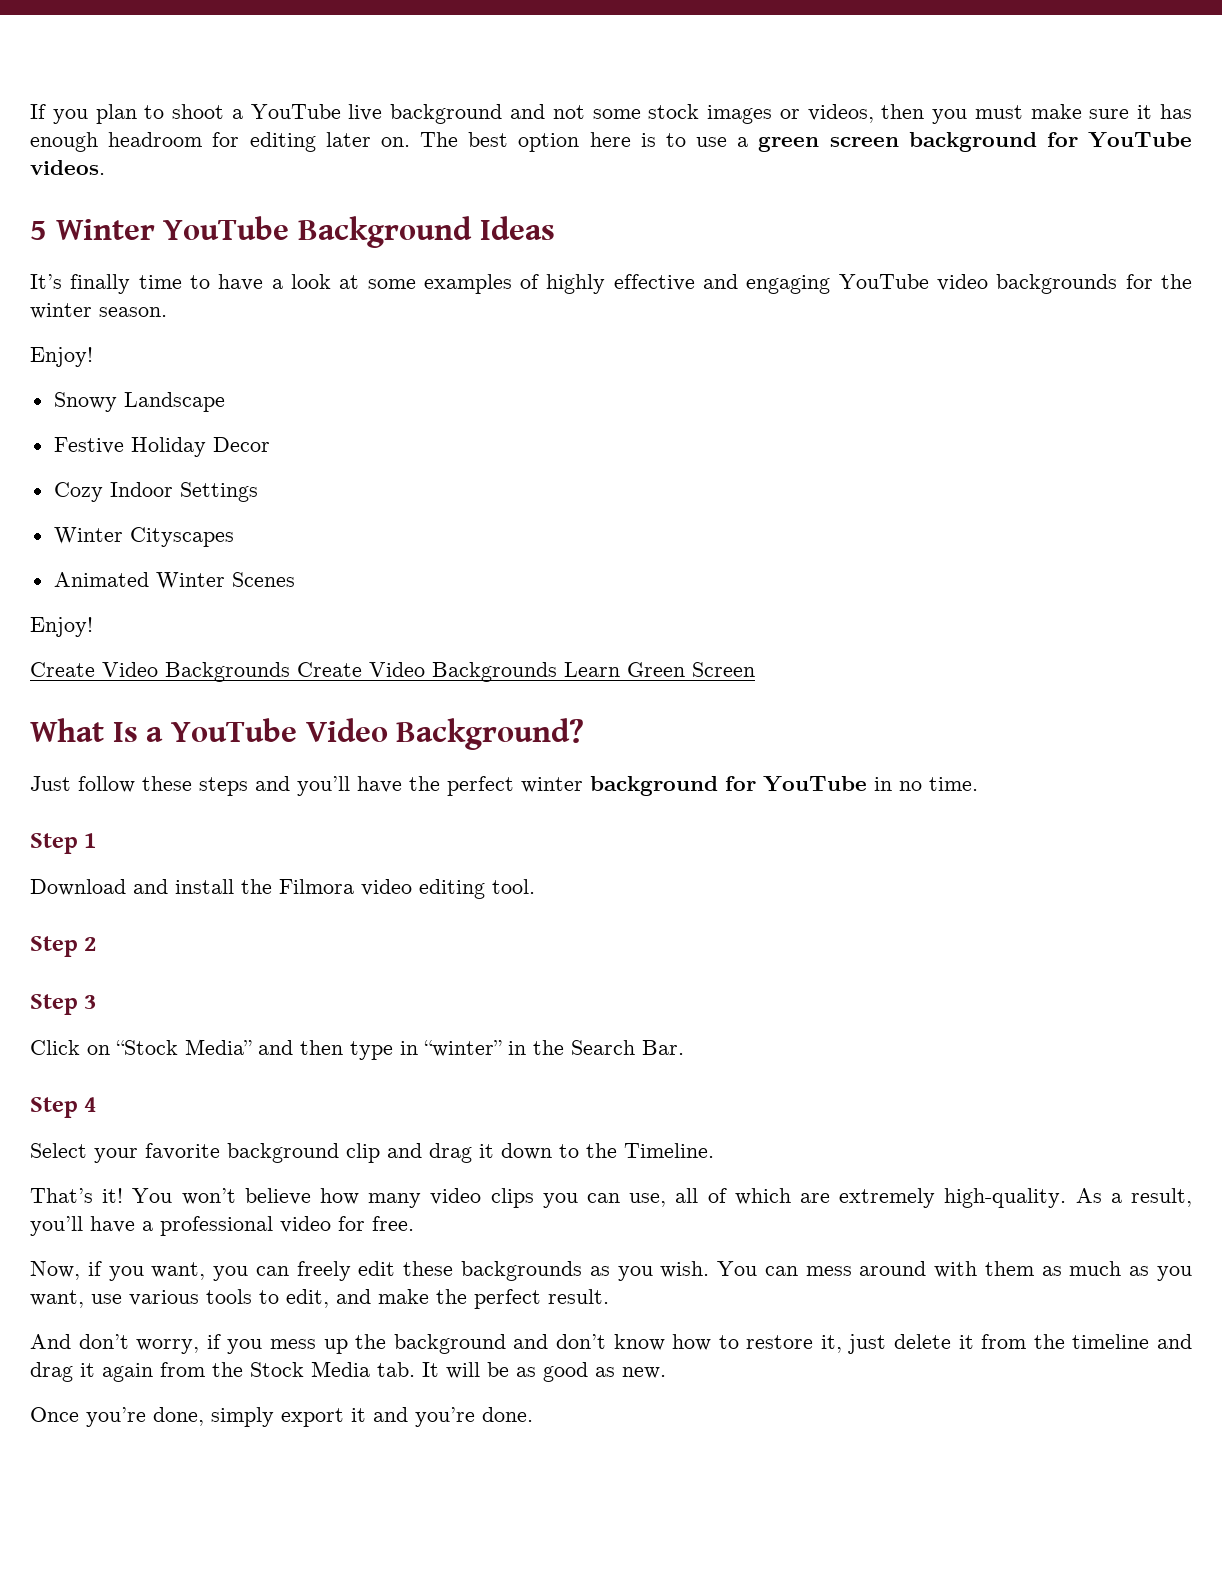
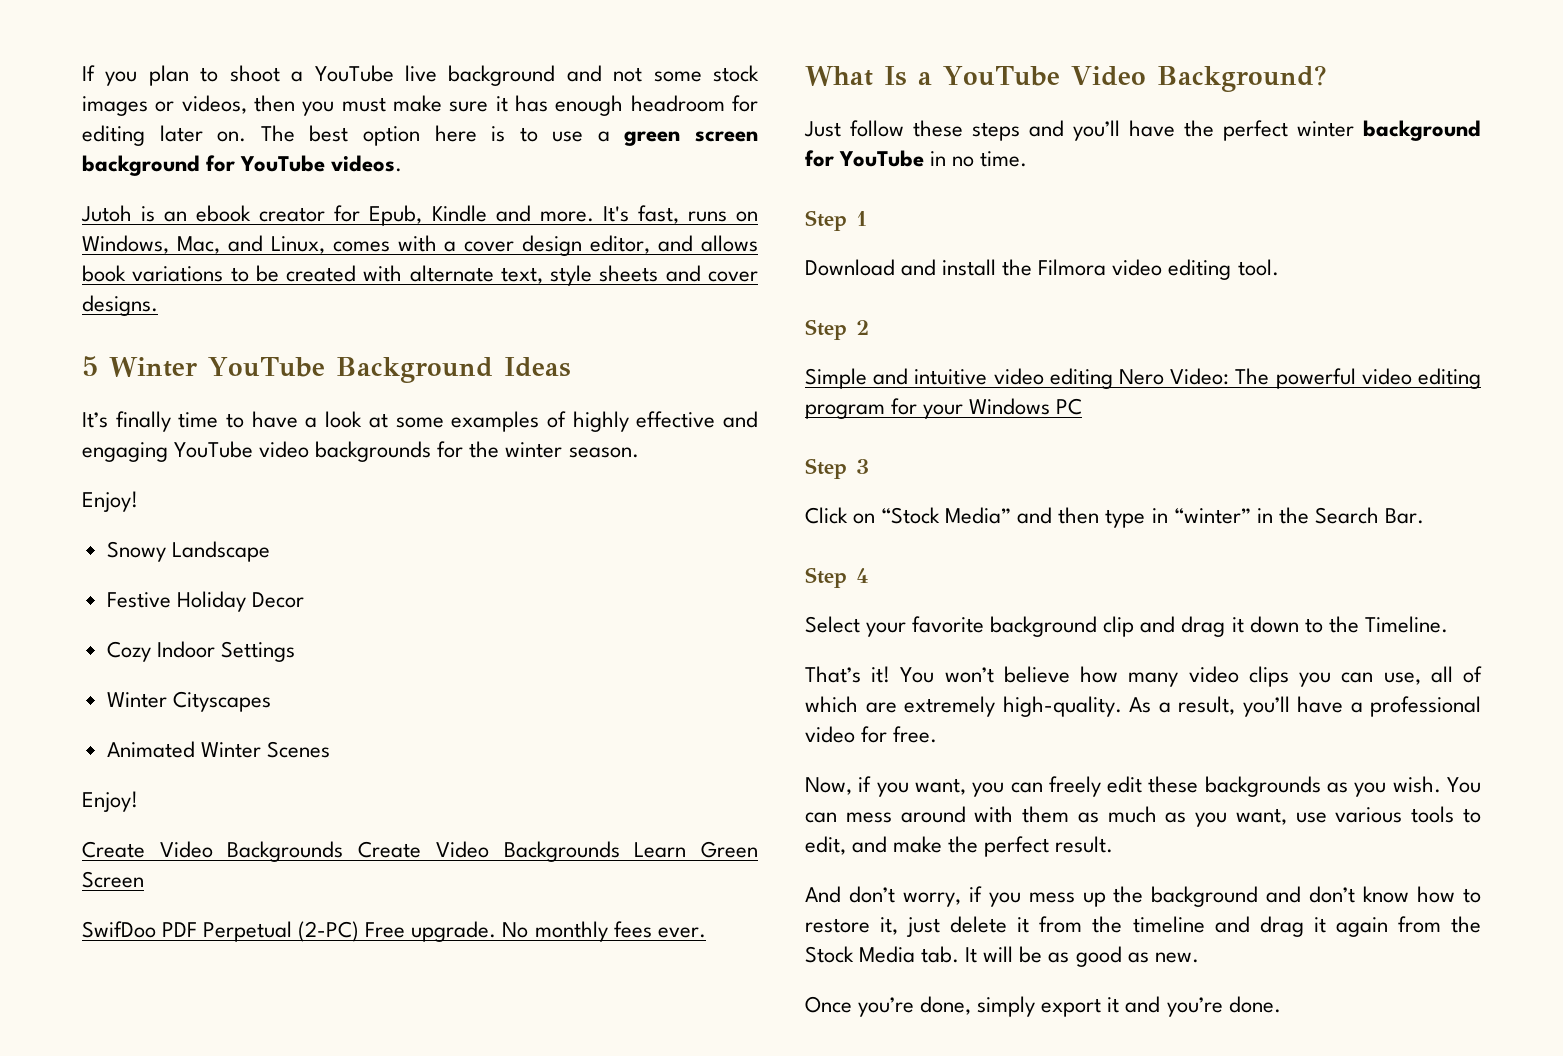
(105, 167) none -> [81,205,759,226] [82,235,758,256] [82,265,758,286] [82,295,158,316] // Jutoh is an ebook creator for Epub, Kindle and more. It's fast, runs on Windows, Mac, and Linux, comes with a cover design editor, and allows book variations to be created with alternate text, style sheets and cover designs.
(755, 669) none -> [82,921,706,942] // SwifDoo PDF Perpetual (2-PC) Free upgrade. No monthly fees ever.
(97, 944) none -> [805,368,1481,389] [805,398,1083,419] // Simple and intuitive video editing Nero Video: The powerful video editing program for your Windows PC

